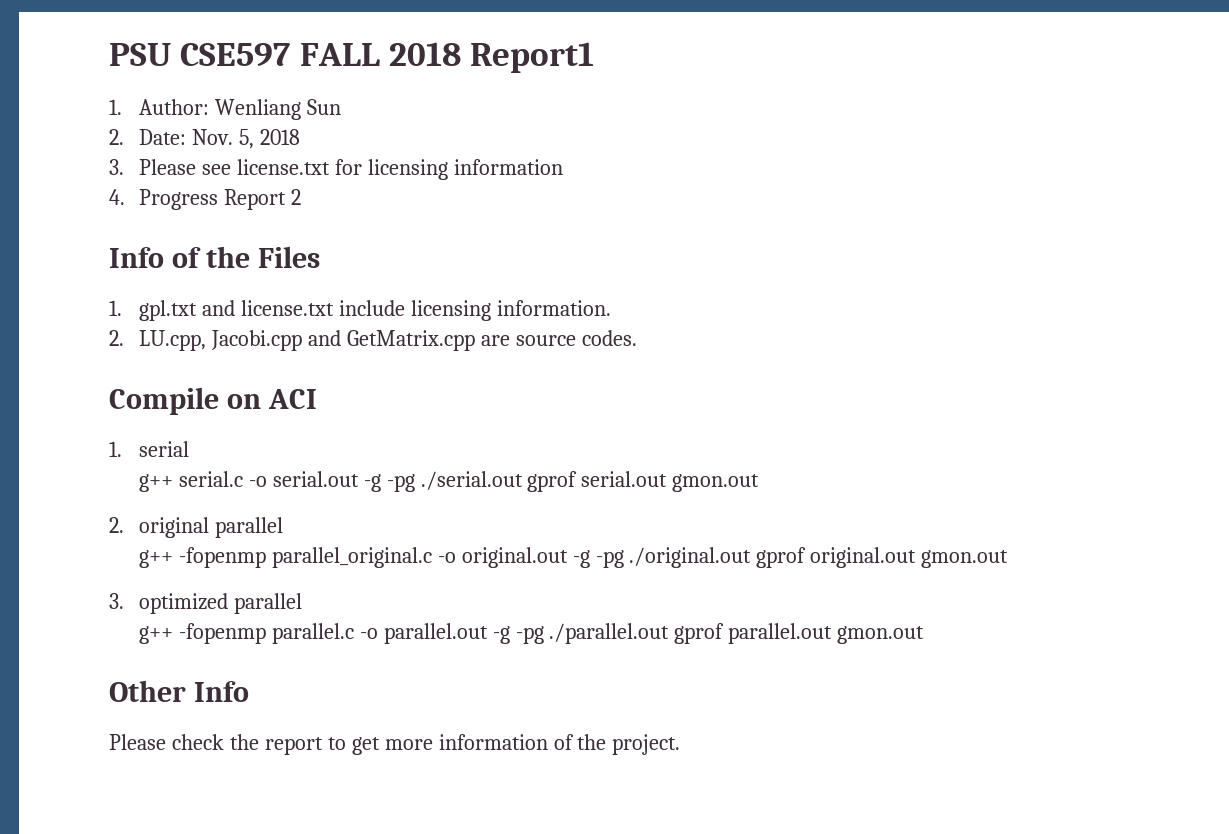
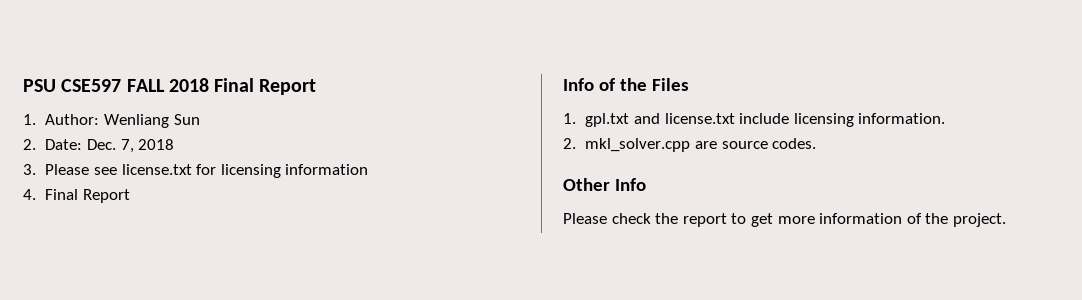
[470,42,595,73] Report1 -> [214,78,317,95] Final Report
[191,129,254,149] Nov. 5, -> [87,139,134,153] Dec. 7,
[138,189,301,210] Progress Report 2 -> [45,189,131,203] Final Report
[138,330,475,351] LU.cpp, Jacobi.cpp and GetMatrix.cpp -> [585,138,691,152] mkl_solver.cpp
[109,387,317,415] [109,441,189,457] [138,471,760,492] [109,517,283,538] [138,547,1009,568] [109,593,302,614] [138,623,925,644] // Compile on ACI // 1. serial // g++ serial.c -o serial.out -g -pg ./serial.out gprof serial.out gmon.out // 2. original parallel // g++ -fopenmp parallel_original.c -o original.out -g -pg ./original.out gprof original.out gmon.out // 3. optimized parallel // g++ -fopenmp parallel.c -o parallel.out -g -pg ./parallel.out gprof parallel.out gmon.out -> (817, 143) none

